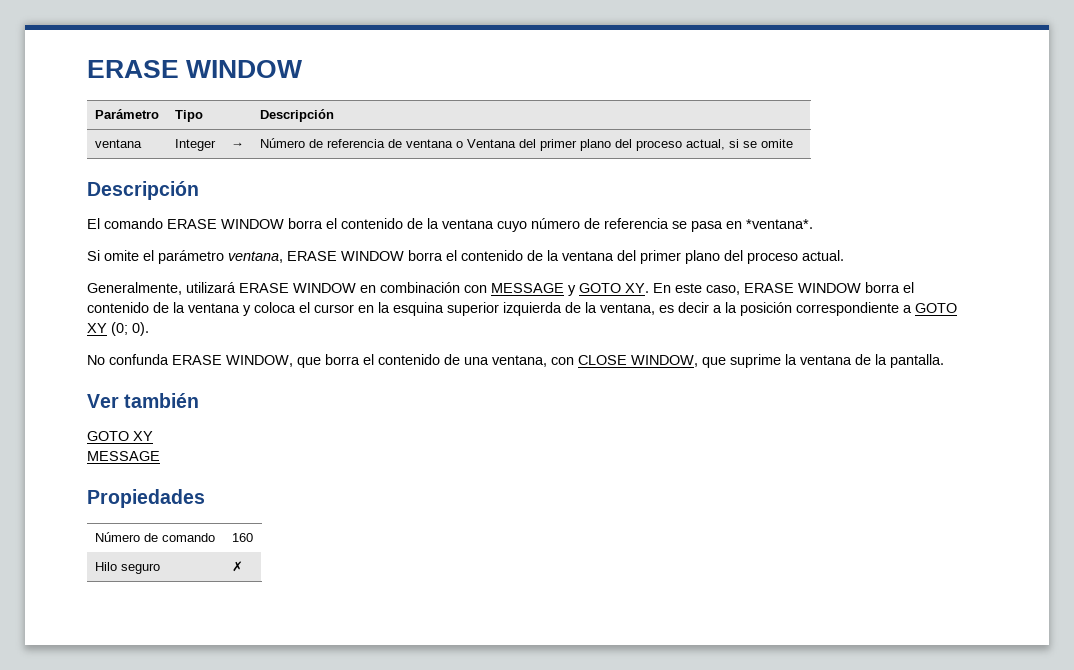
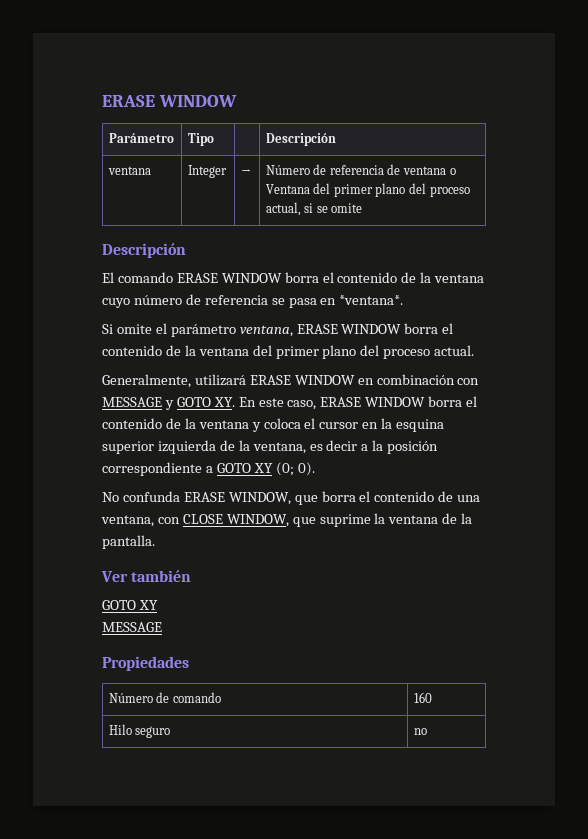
[231,561,243,572] ✗ -> [413,728,427,735] no

